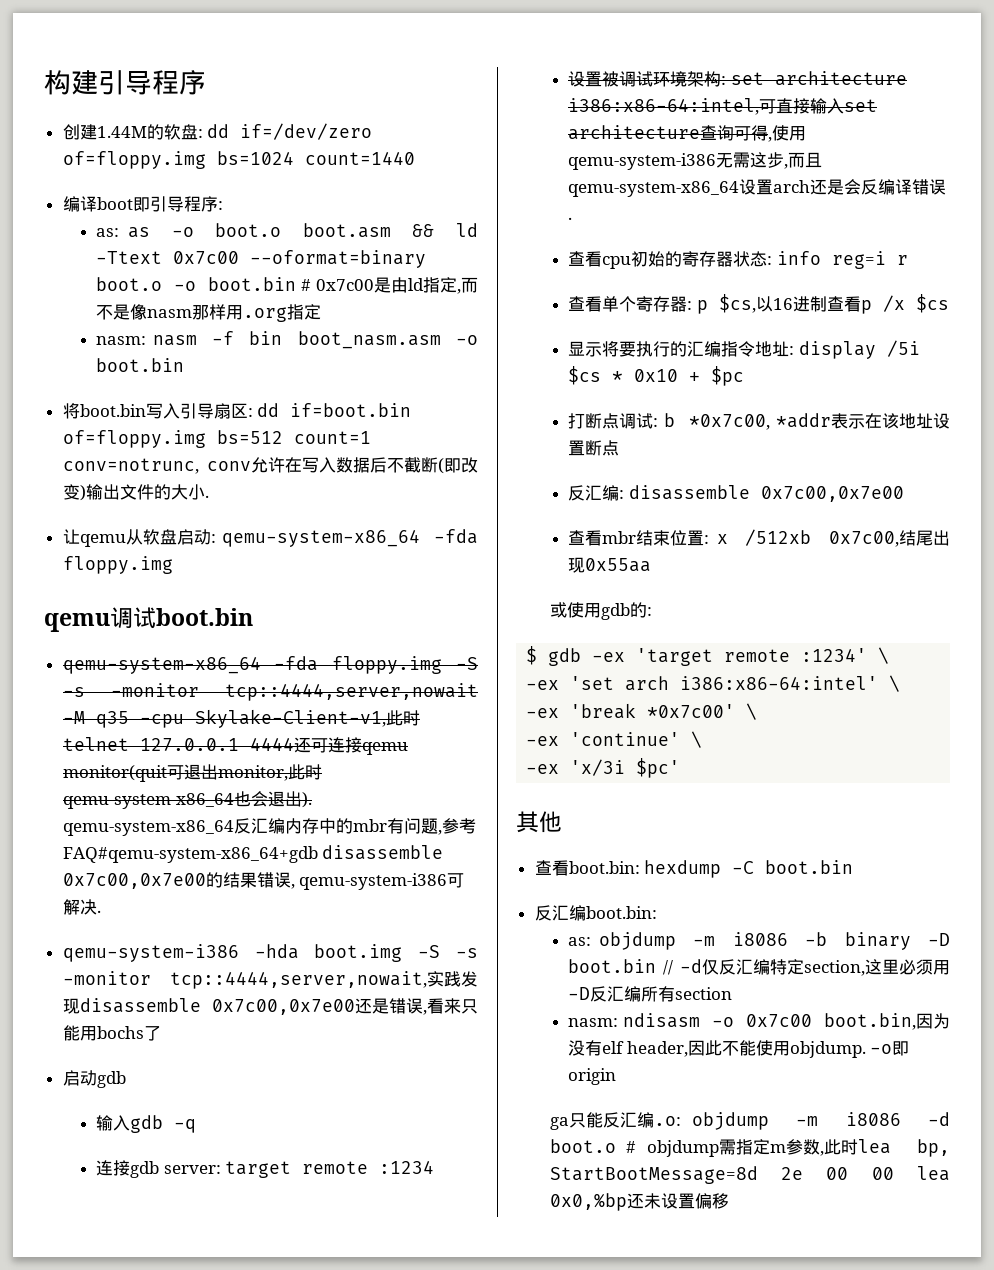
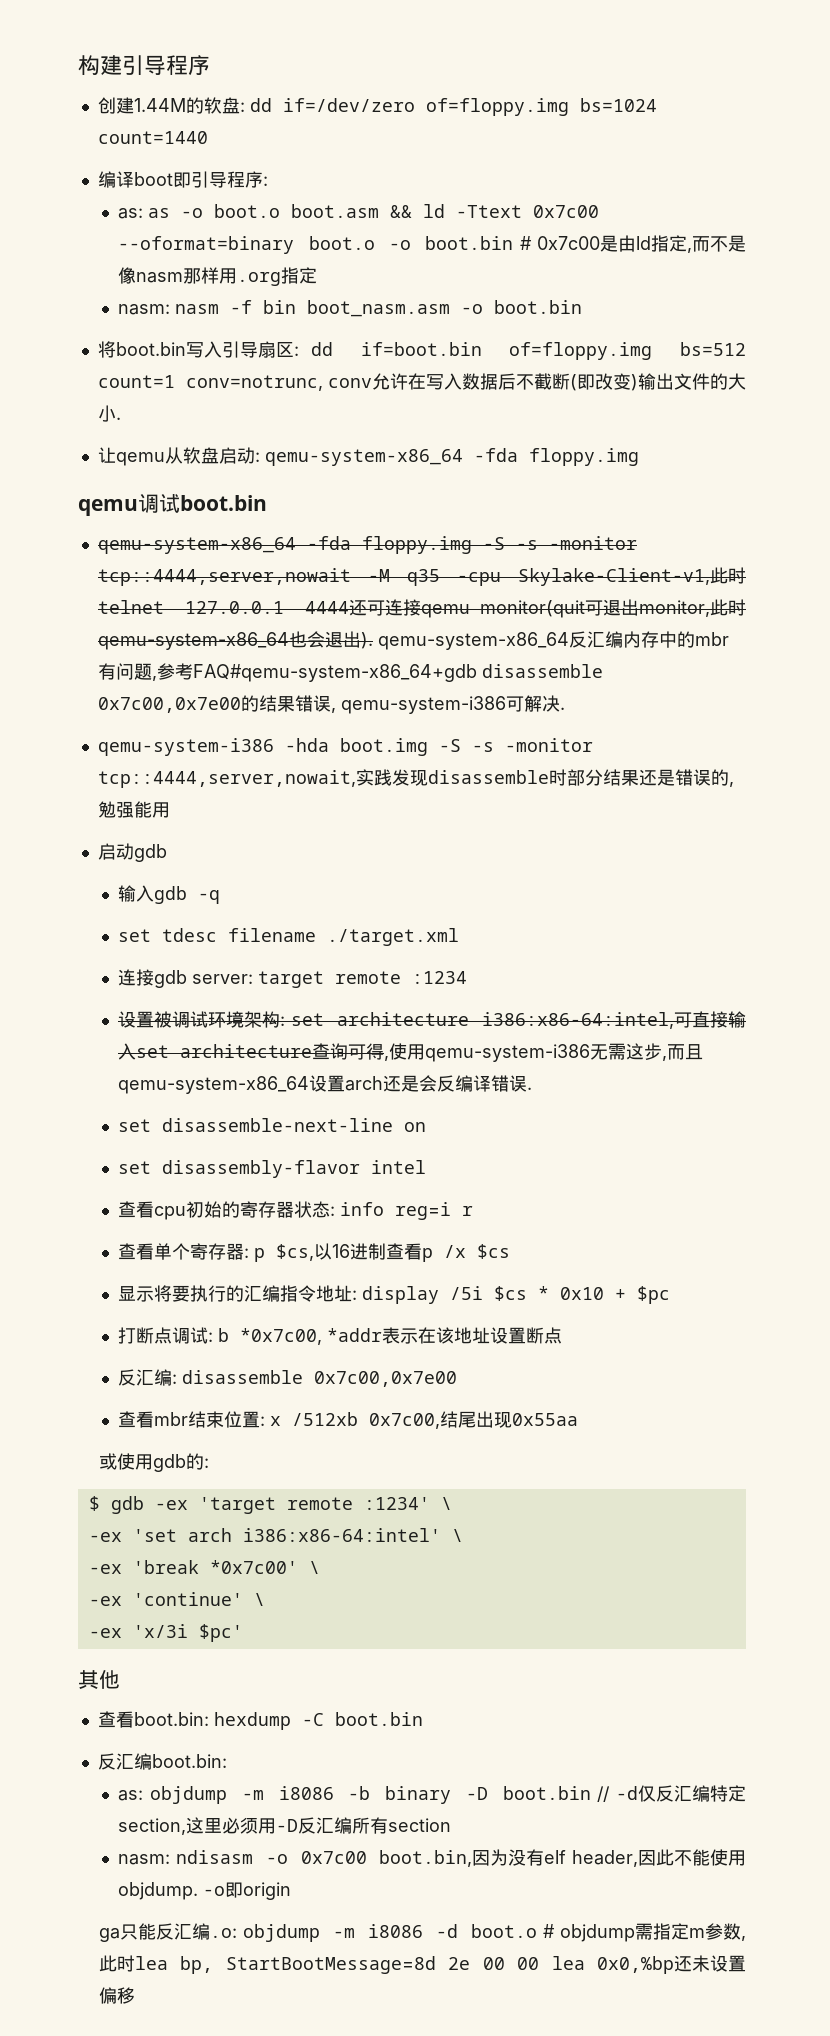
[212,998,478,1015] 0x7c00,0x7e00还是错误,看来只 -> [548,769,734,787] [97,801,134,818] 时部分结果还是错误的,勉强
[96,1026,161,1041] bochs了 -> (170, 810) none
(197, 1126) none -> [118,928,460,946] // set tdesc filename ./target.xml
(573, 218) none -> [118,1118,427,1132] [118,1160,427,1178] // set disassemble-next-line on // set disassembly-flavor intel

